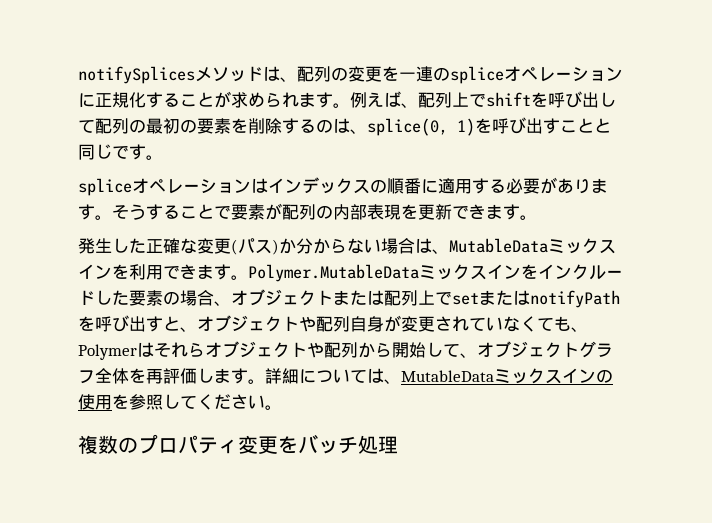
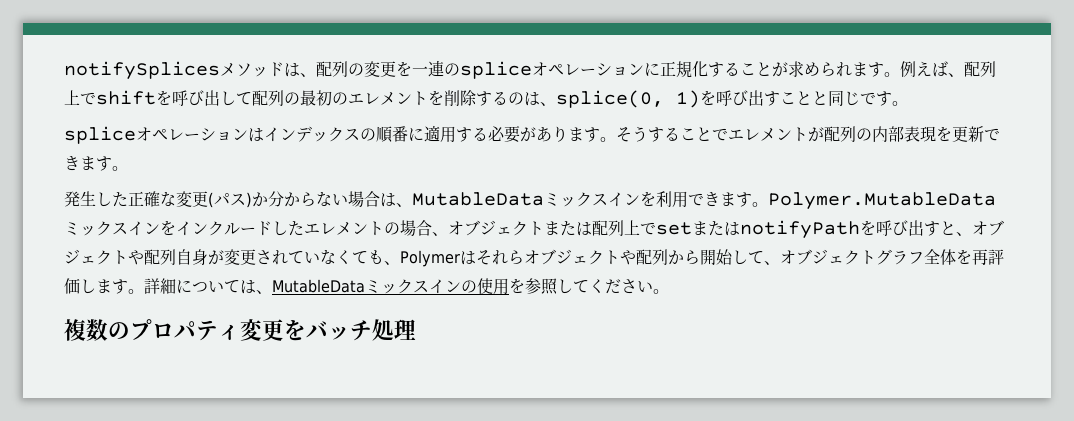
[197,118,231,134] 要素 -> [348,91,428,106] エレメント
[231,204,265,220] 要素 -> [728,127,808,142] エレメント
[129,290,163,306] 要素 -> [304,221,384,236] エレメント

